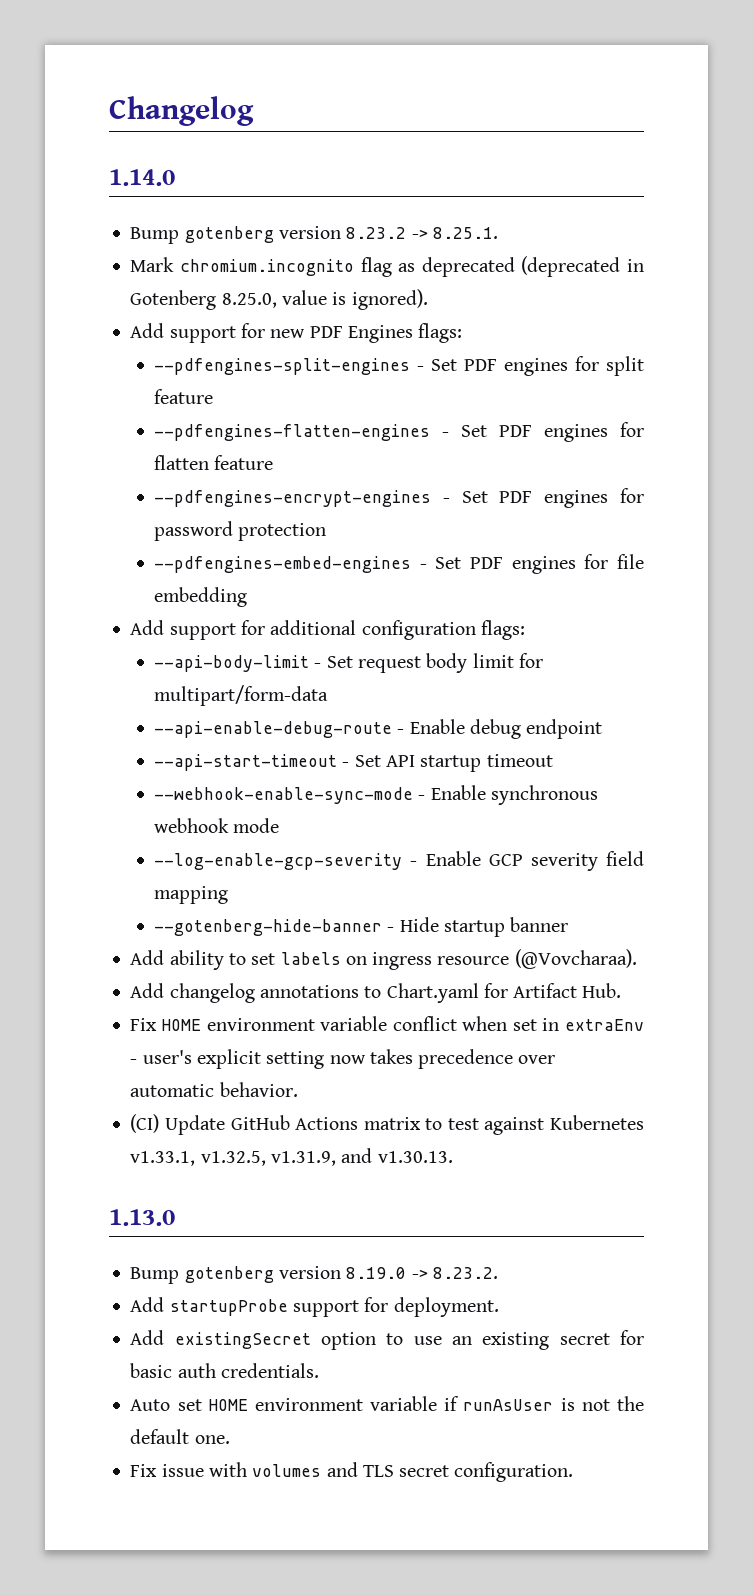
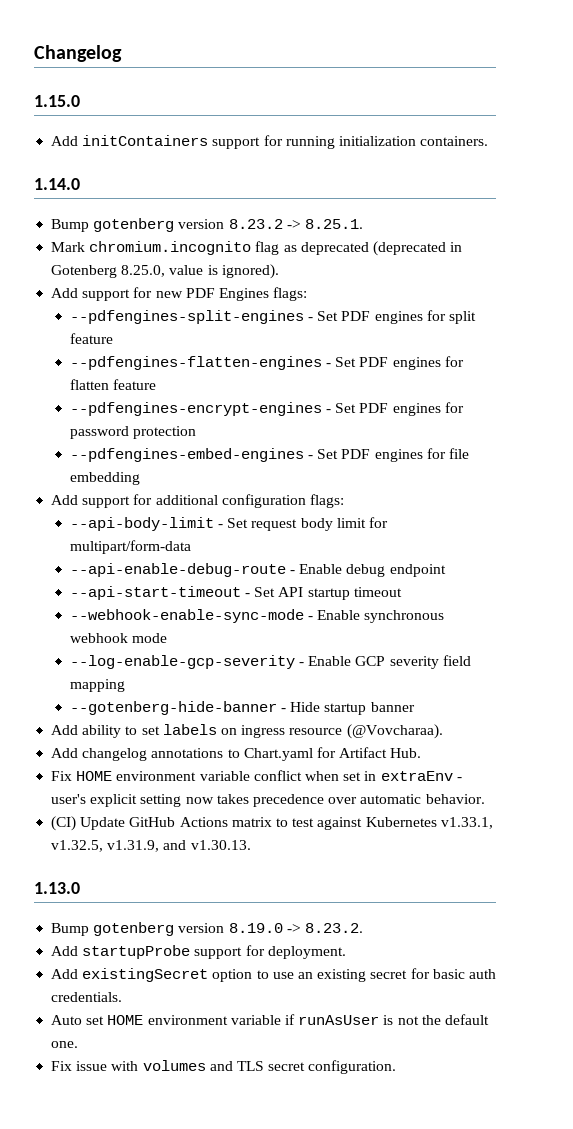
(254, 111) none -> [34,95,80,107] [51,135,489,149] // 1.15.0 // Add initContainers support for running initialization containers.

